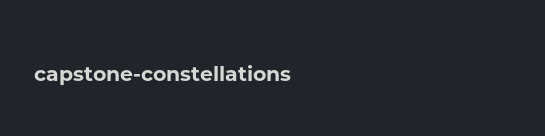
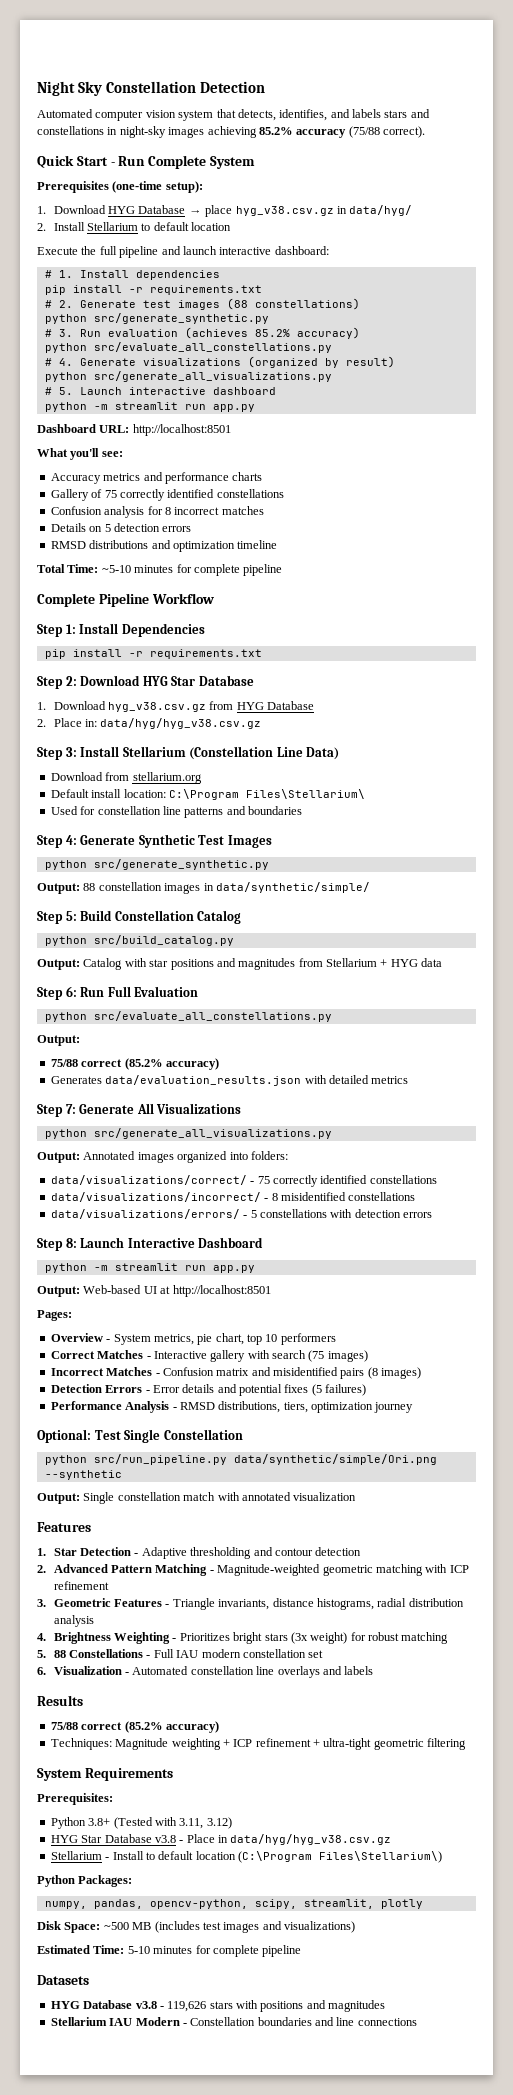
[34,65,291,85] capstone-constellations -> [37,81,266,96] [37,109,430,121] [37,126,425,138] [37,155,255,169] [37,181,203,193] [37,205,413,217] [37,222,232,231] [37,246,329,258] [44,270,220,280] [44,285,262,295] [44,298,360,310] [44,313,269,324] [44,327,360,339] [44,342,332,353] [44,356,395,368] [44,371,332,382] [44,387,276,395] [44,402,255,412] [37,424,231,436] [37,448,123,460] [50,472,263,484] [50,489,284,501] [50,506,264,518] [50,523,192,532] [50,540,278,552] [37,564,283,576] [37,593,214,607] [37,623,205,637] [44,649,262,659] [37,675,254,689] [37,701,315,712] [37,718,262,729] [37,746,340,760] [50,772,202,784] [50,789,365,800] [50,806,302,818] [37,834,272,848] [44,859,269,870] [37,882,370,894] [37,910,242,924] [44,935,234,946] [37,958,443,970] [37,986,199,1000] [44,1011,332,1022] [37,1035,80,1046] [50,1058,219,1070] [50,1075,409,1086] [37,1103,242,1117] [44,1128,332,1139] [37,1151,288,1163] [50,1175,437,1187] [50,1192,416,1202] [50,1209,432,1219] [37,1237,264,1251] [44,1263,255,1273] [37,1285,271,1297] [37,1310,72,1321] [50,1333,336,1345] [50,1350,368,1362] [50,1367,422,1379] [50,1384,367,1396] [50,1401,414,1413] [37,1429,243,1443] [44,1454,437,1465] [44,1470,122,1480] [37,1492,357,1504] [37,1522,91,1532] [37,1547,362,1559] [37,1564,469,1576] [53,1581,109,1590] [37,1598,464,1610] [53,1615,94,1627] [37,1632,449,1644] [37,1649,324,1658] [37,1666,374,1678] [37,1695,83,1706] [50,1721,219,1733] [50,1738,467,1750] [37,1768,173,1781] [37,1793,113,1805] [50,1817,232,1829] [50,1834,392,1845] [50,1851,442,1863] [37,1875,133,1887] [44,1899,423,1909] [37,1921,355,1933] [37,1945,302,1957] [37,1975,89,1985] [50,2000,386,2012] [50,2017,417,2026] Night Sky Constellation Detection // Automated computer vision system that detects, identifies, and labels stars and constellations in night-sky images achieving 85.2% accuracy (75/88 correct). // Quick Start - Run Complete System // Prerequisites (one-time setup): // 1. Download HYG Database → place hyg_v38.csv.gz in data/hyg/ // 2. Install Stellarium to default location // Execute the full pipeline and launch interactive dashboard: // # 1. Install dependencies // pip install -r requirements.txt // # 2. Generate test images (88 constellations) // python src/generate_synthetic.py // # 3. Run evaluation (achieves 85.2% accuracy) // python src/evaluate_all_constellations.py // # 4. Generate visualizations (organized by result) // python src/generate_all_visualizations.py // # 5. Launch interactive dashboard // python -m streamlit run app.py // Dashboard URL: http://localhost:8501 // What you'll see: // Accuracy metrics and performance charts // Gallery of 75 correctly identified constellations // Confusion analysis for 8 incorrect matches // Details on 5 detection errors // RMSD distributions and optimization timeline // Total Time: ~5-10 minutes for complete pipeline // Complete Pipeline Workflow // Step 1: Install Dependencies // pip install -r requirements.txt // Step 2: Download HYG Star Database // 1. Download hyg_v38.csv.gz from HYG Database // 2. Place in: data/hyg/hyg_v38.csv.gz // Step 3: Install Stellarium (Constellation Line Data) // Download from stellarium.org // Default install location: C:\Program Files\Stellarium\ // Used for constellation line patterns and boundaries // Step 4: Generate Synthetic Test Images // python src/generate_synthetic.py // Output: 88 constellation images in data/synthetic/simple/ // Step 5: Build Constellation Catalog // python src/build_catalog.py // Output: Catalog with star positions and magnitudes from Stellarium + HYG data // Step 6: Run Full Evaluation // python src/evaluate_all_constellations.py // Output: // 75/88 correct (85.2% accuracy) // Generates data/evaluation_results.json with detailed metrics // Step 7: Generate All Visualizations // python src/generate_all_visualizations.py // Output: Annotated images organized into folders: // data/visualizations/correct/ - 75 correctly identified constellations // data/visualizations/incorrect/ - 8 misidentified constellations // data/visualizations/errors/ - 5 constellations with detection errors // Step 8: Launch Interactive Dashboard // python -m streamlit run app.py // Output: Web-based UI at http://localhost:8501 // Pages: // Overview - System metrics, pie chart, top 10 performers // Correct Matches - Interactive gallery with search (75 images) // Incorrect Matches - Confusion matrix and misidentified pairs (8 images) // Detection Errors - Error details and potential fixes (5 failures) // Performance Analysis - RMSD distributions, tiers, optimization journey // Optional: Test Single Constellation // python src/run_pipeline.py data/synthetic/simple/Ori.png --synthetic // Output: Single constellation match with annotated visualization // Features // 1. Star Detection - Adaptive thresholding and contour detection // 2. Advanced Pattern Matching - Magnitude-weighted geometric matching with ICP refinement // 3. Geometric Features - Triangle invariants, distance histograms, radial distribution analysis // 4. Brightness Weighting - Prioritizes bright stars (3x weight) for robust matching // 5. 88 Constellations - Full IAU modern constellation set // 6. Visualization - Automated constellation line overlays and labels // Results // 75/88 correct (85.2% accuracy) // Techniques: Magnitude weighting + ICP refinement + ultra-tight geometric filtering // System Requirements // Prerequisites: // Python 3.8+ (Tested with 3.11, 3.12) // HYG Star Database v3.8 - Place in data/hyg/hyg_v38.csv.gz // Stellarium - Install to default location (C:\Program Files\Stellarium\) // Python Packages: // numpy, pandas, opencv-python, scipy, streamlit, plotly // Disk Space: ~500 MB (includes test images and visualizations) // Estimated Time: 5-10 minutes for complete pipeline // Datasets // HYG Database v3.8 - 119,626 stars with positions and magnitudes // Stellarium IAU Modern - Constellation boundaries and line connections

